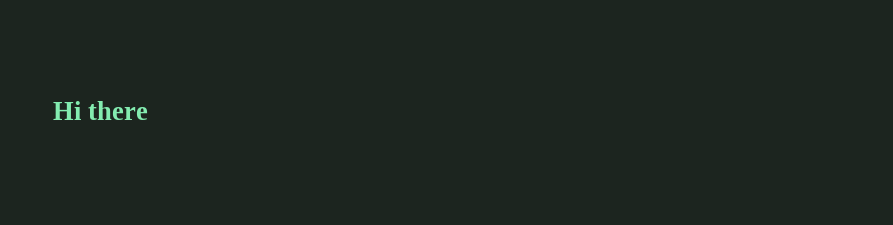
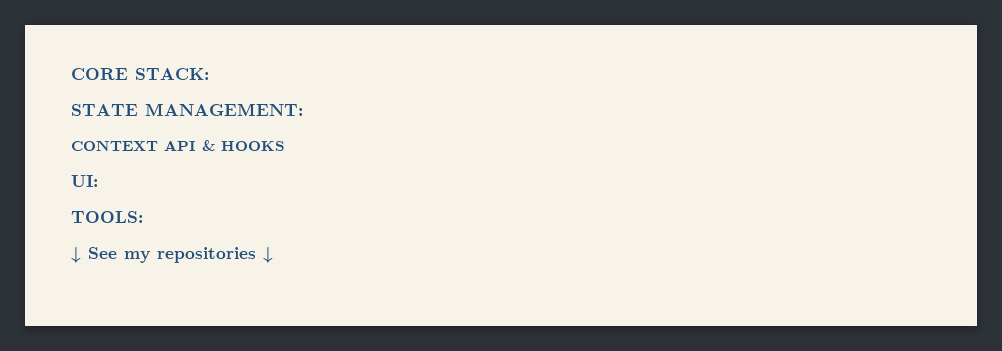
[53,101,149,120] Hi there -> [71,68,209,80] [71,103,303,116] [71,140,285,151] [71,175,98,187] [71,211,143,223] [71,247,273,263] CORE STACK: // STATE MANAGEMENT: // CONTEXT API & HOOKS // UI: // TOOLS: // ↓ See my repositories ↓

